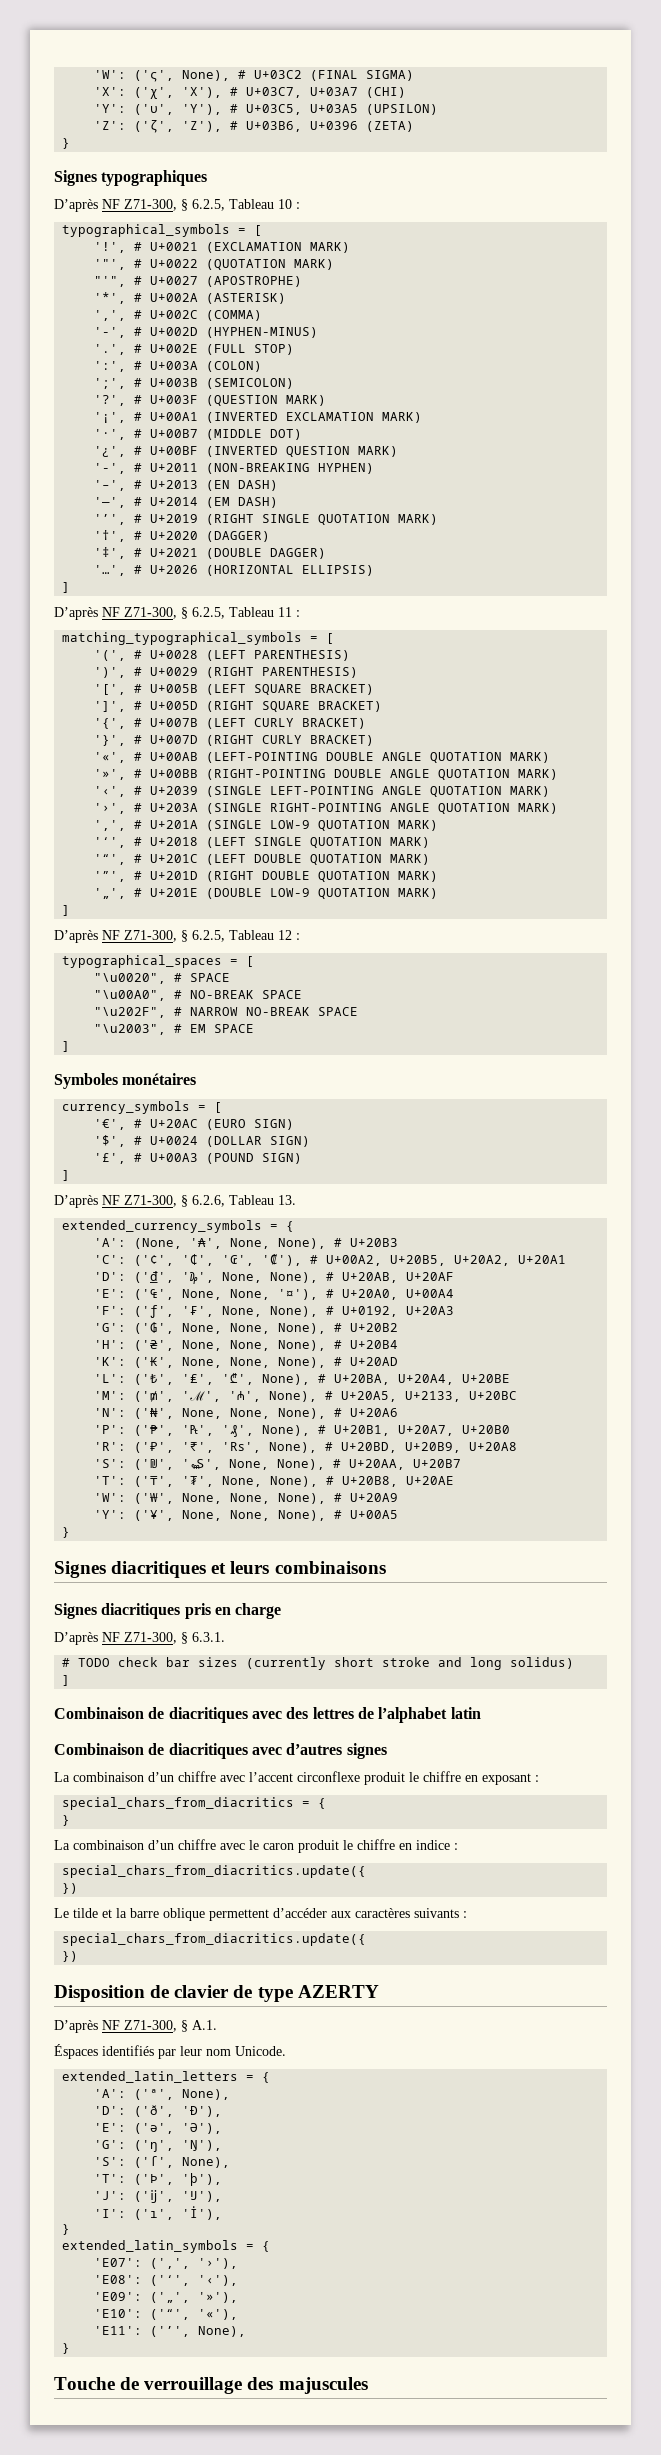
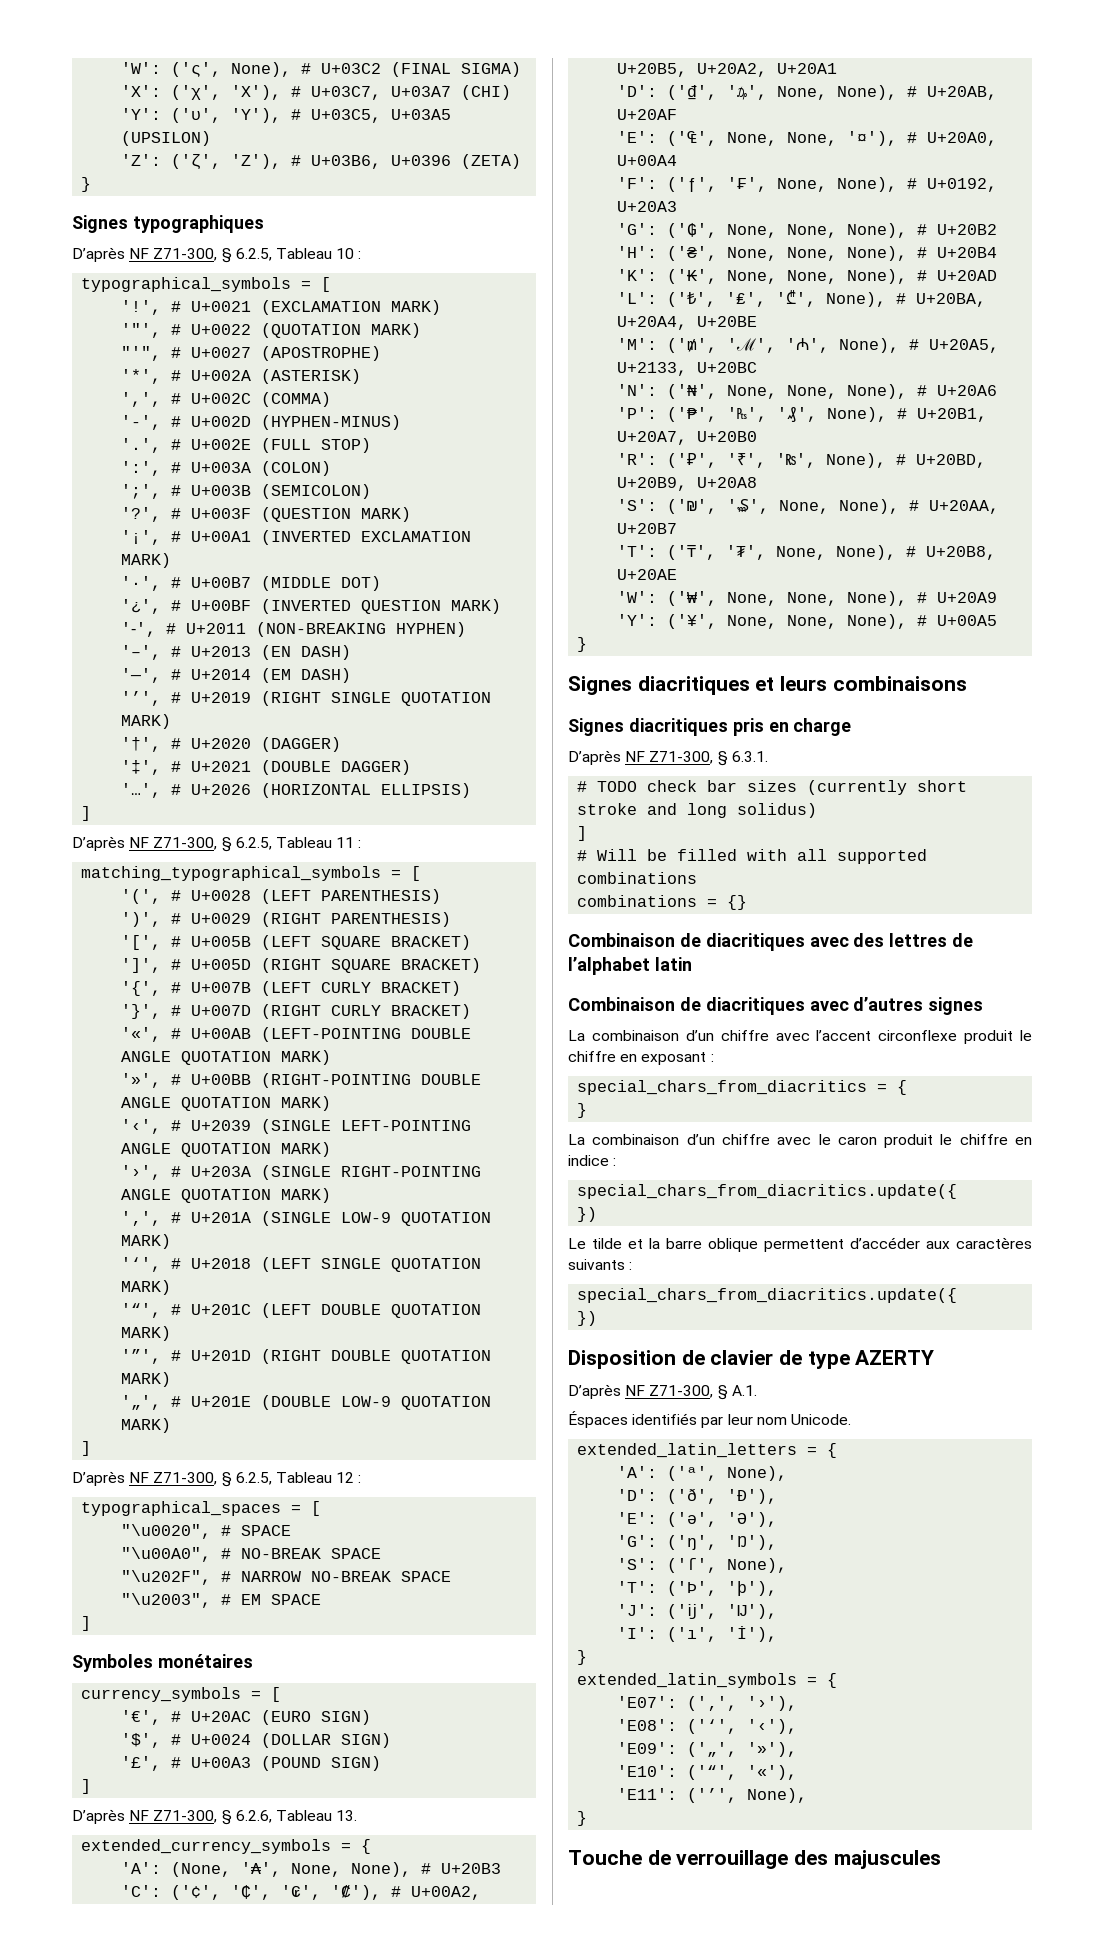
(71, 1680) none -> [577,849,928,864] [577,872,698,884] [577,895,748,910] // # Will be filled with all supported combinations // combinations = {}

